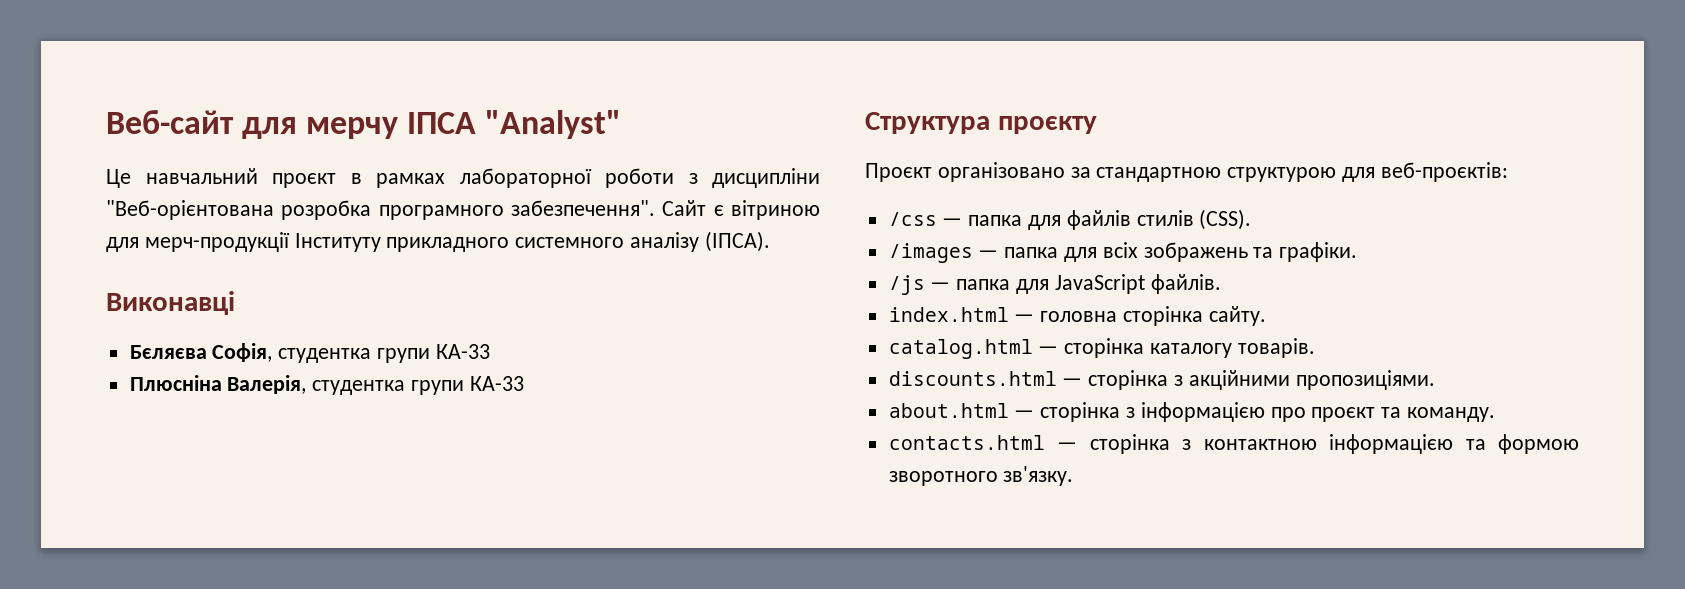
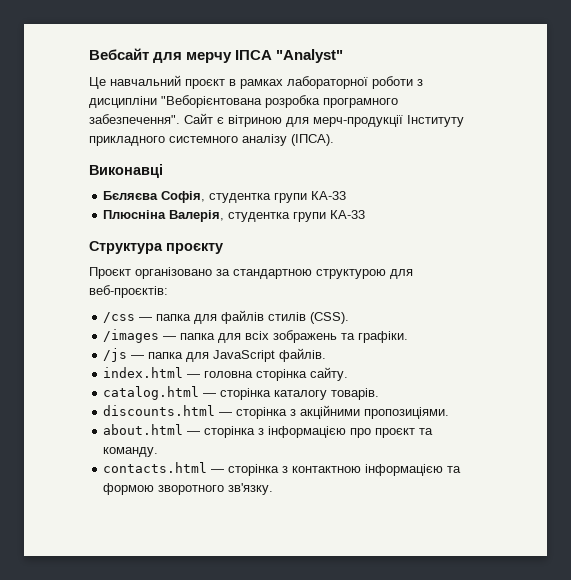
[106,109,234,134] Веб-сайт -> [89,48,149,60] Вебсайт
[106,200,274,220] "Веб-орієнтована -> [161,95,262,108] "Веборієнтована

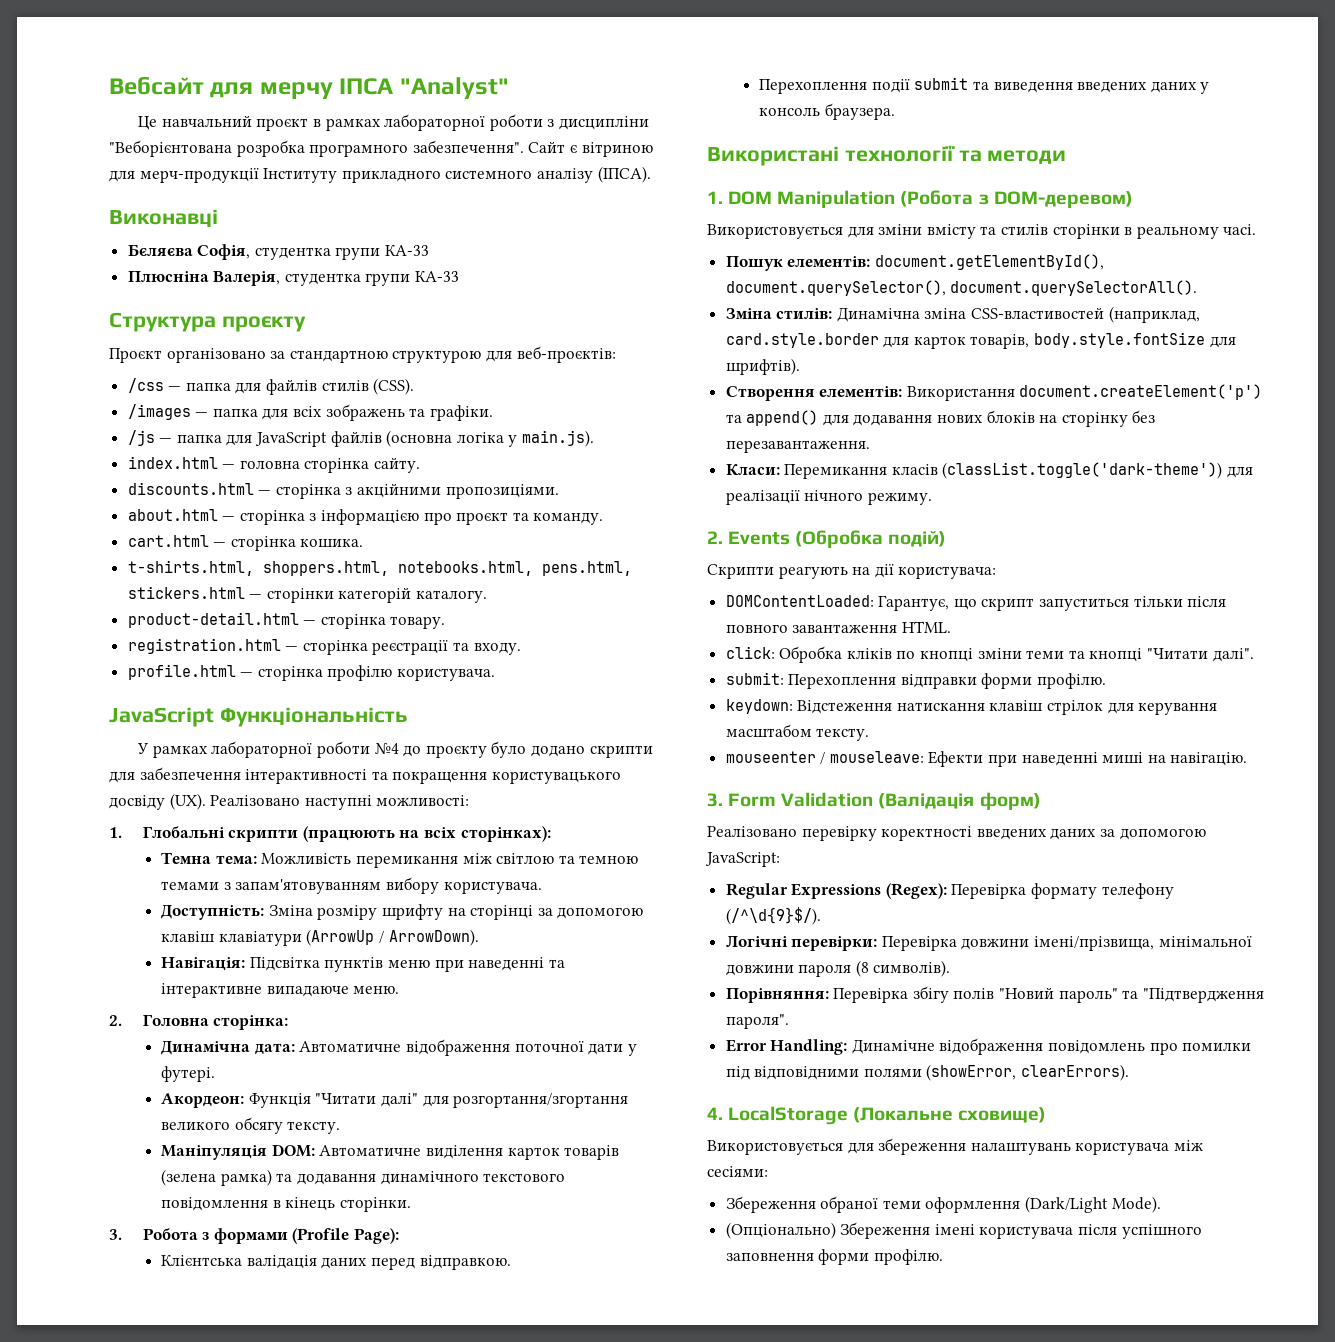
[279,348,327,362] файлів. -> [330,430,595,447] файлів (основна логіка у main.js).
[103,386,380,400] // catalog.html — сторінка каталогу товарів. -> (421, 465) none
[103,462,462,476] [103,483,274,495] contacts.html — сторінка з контактною інформацією та формою зворотного зв'язку. -> [127,535,364,551] [127,560,632,576] [127,586,488,603] [127,612,446,629] [127,638,521,655] [127,664,496,681] [109,707,408,727] [137,741,653,758] [109,767,621,784] [109,793,470,810] [109,826,551,842] [161,852,639,868] [161,877,542,894] [161,904,644,920] [161,929,479,946] [161,957,565,972] [161,983,400,998] [109,1014,289,1030] [161,1039,637,1056] [161,1066,216,1082] [161,1093,629,1108] [161,1117,341,1134] [161,1144,620,1160] [161,1169,566,1186] [161,1197,412,1212] [109,1228,399,1244] [161,1255,511,1270] [759,77,1210,94] [759,103,895,120] [707,145,1067,166] [707,190,1133,208] [707,224,1257,239] [725,254,1104,271] [725,280,1198,296] [725,306,1200,323] [725,332,1236,349] [725,358,800,375] [725,384,1263,401] [725,410,1156,427] [725,440,870,453] [725,462,1254,479] [725,490,932,505] [707,530,947,548] [707,564,997,579] [725,595,1227,611] [725,621,951,633] [725,646,1254,663] [725,672,1107,689] [725,699,1218,715] [725,724,870,741] [725,751,1248,767] [707,792,1041,810] [707,826,1206,841] [705,852,780,867] [725,883,1174,899] [725,907,821,925] [725,935,1252,951] [725,960,951,977] [725,986,1264,1003] [725,1014,789,1029] [725,1038,1252,1055] [725,1064,1130,1081] [707,1106,1047,1125] [707,1138,1203,1155] [707,1166,768,1177] [725,1196,1161,1213] [725,1222,1202,1239] [725,1249,943,1265] cart.html — сторінка кошика. // t-shirts.html, shoppers.html, notebooks.html, pens.html, stickers.html — сторінки категорій каталогу. // product-detail.html — сторінка товару. // registration.html — сторінка реєстрації та входу. // profile.html — сторінка профілю користувача. // JavaScript Функціональність // У рамках лабораторної роботи №4 до проєкту було додано скрипти для забезпечення інтерактивності та покращення користувацького досвіду (UX). Реалізовано наступні можливості: // 1. Глобальні скрипти (працюють на всіх сторінках): // Темна тема: Можливість перемикання між світлою та темною темами з запам'ятовуванням вибору користувача. // Доступність: Зміна розміру шрифту на сторінці за допомогою клавіш клавіатури (ArrowUp / ArrowDown). // Навігація: Підсвітка пунктів меню при наведенні та інтерактивне випадаюче меню. // 2. Головна сторінка: // Динамічна дата: Автоматичне відображення поточної дати у футері. // Акордеон: Функція "Читати далі" для розгортання/згортання великого обсягу тексту. // Маніпуляція DOM: Автоматичне виділення карток товарів (зелена рамка) та додавання динамічного текстового повідомлення в кінець сторінки. // 3. Робота з формами (Profile Page): // Клієнтська валідація даних перед відправкою. // Перехоплення події submit та виведення введених даних у консоль браузера. // Використані технології та методи // 1. DOM Manipulation (Робота з DOM-деревом) // Використовується для зміни вмісту та стилів сторінки в реальному часі. // Пошук елементів: document.getElementById(), document.querySelector(), document.querySelectorAll(). // Зміна стилів: Динамічна зміна CSS-властивостей (наприклад, card.style.border для карток товарів, body.style.fontSize для шрифтів). // Створення елементів: Використання document.createElement('p') та append() для додавання нових блоків на сторінку без перезавантаження. // Класи: Перемикання класів (classList.toggle('dark-theme')) для реалізації нічного режиму. // 2. Events (Обробка подій) // Скрипти реагують на дії користувача: // DOMContentLoaded: Гарантує, що скрипт запуститься тільки після повного завантаження HTML. // click: Обробка кліків по кнопці зміни теми та кнопці "Читати далі". // submit: Перехоплення відправки форми профілю. // keydown: Відстеження натискання клавіш стрілок для керування масштабом тексту. // mouseenter / mouseleave: Ефекти при наведенні миші на навігацію. // 3. Form Validation (Валідація форм) // Реалізовано перевірку коректності введених даних за допомогою JavaScript: // Regular Expressions (Regex): Перевірка формату телефону (/^\d{9}$/). // Логічні перевірки: Перевірка довжини імені/прізвища, мінімальної довжини пароля (8 символів). // Порівняння: Перевірка збігу полів "Новий пароль" та "Підтвердження пароля". // Error Handling: Динамічне відображення повідомлень про помилки під відповідними полями (showError, clearErrors). // 4. LocalStorage (Локальне сховище) // Використовується для збереження налаштувань користувача між сесіями: // Збереження обраної теми оформлення (Dark/Light Mode). // (Опціонально) Збереження імені користувача після успішного заповнення форми профілю.

